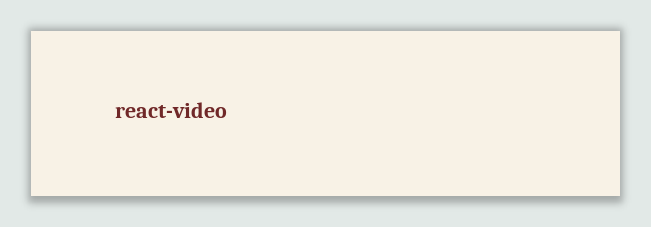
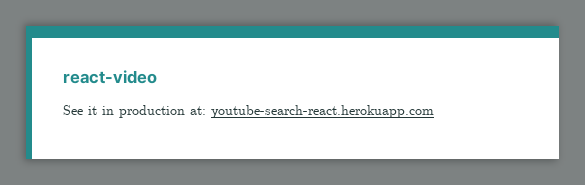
(227, 110) none -> [63,105,434,118] // See it in production at: youtube-search-react.herokuapp.com

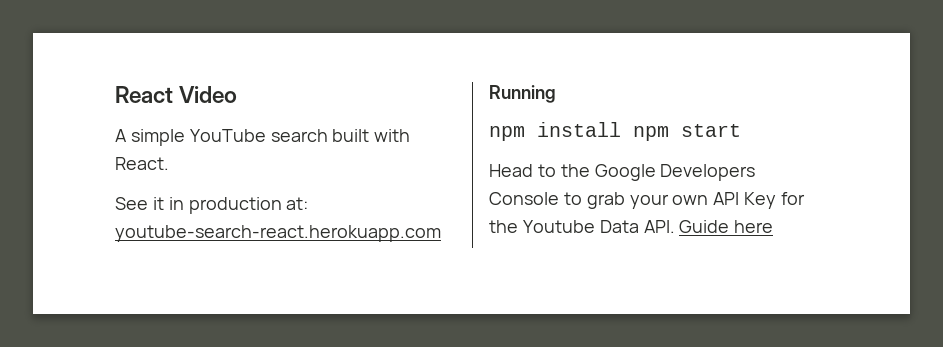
[63,70,157,84] react-video -> [115,86,238,103] [115,129,411,146] [115,157,169,170] React Video // A simple YouTube search built with React.
(434, 111) none -> [489,85,556,103] [489,122,741,141] [489,164,756,181] [489,192,806,209] [489,220,774,233] // Running // npm install npm start // Head to the Google Developers Console to grab your own API Key for the Youtube Data API. Guide here

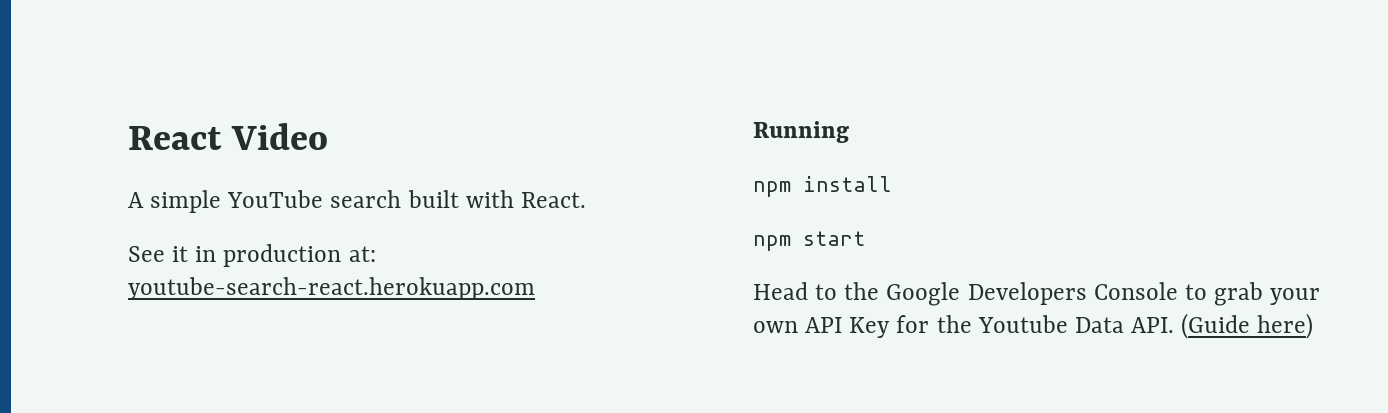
(621, 129) none -> (892, 184) //
[679,220,774,233] Guide here -> [1181,313,1314,339] (Guide here)

